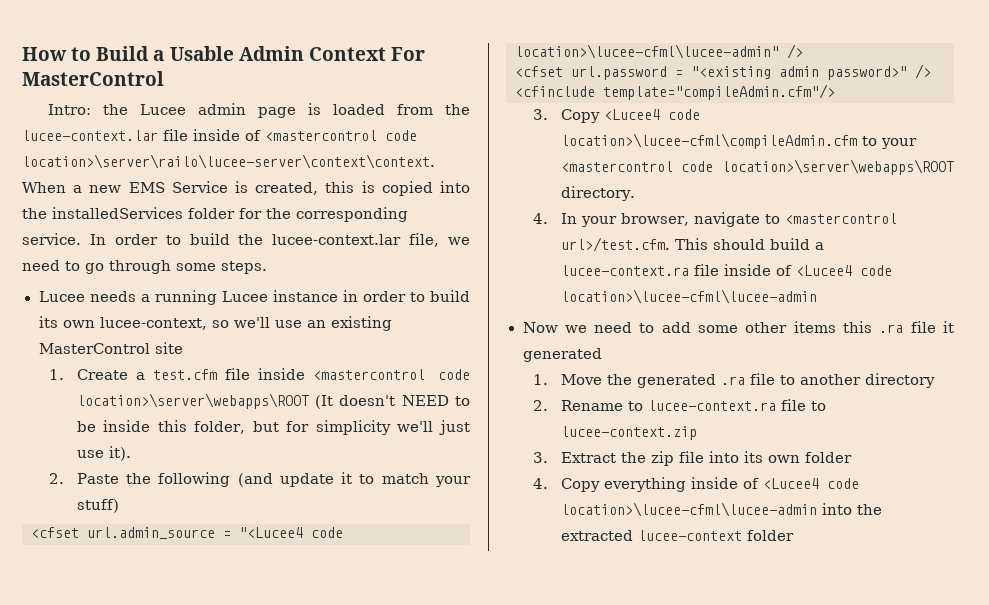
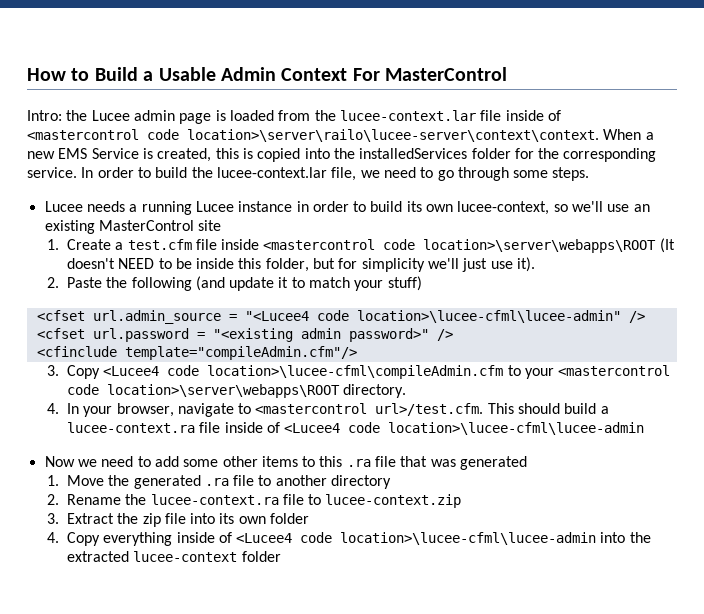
(836, 327) none -> [302,456,316,467] to
[943,321,954,333] it -> [400,456,456,467] that was
[627,401,643,411] to -> [125,494,147,505] the

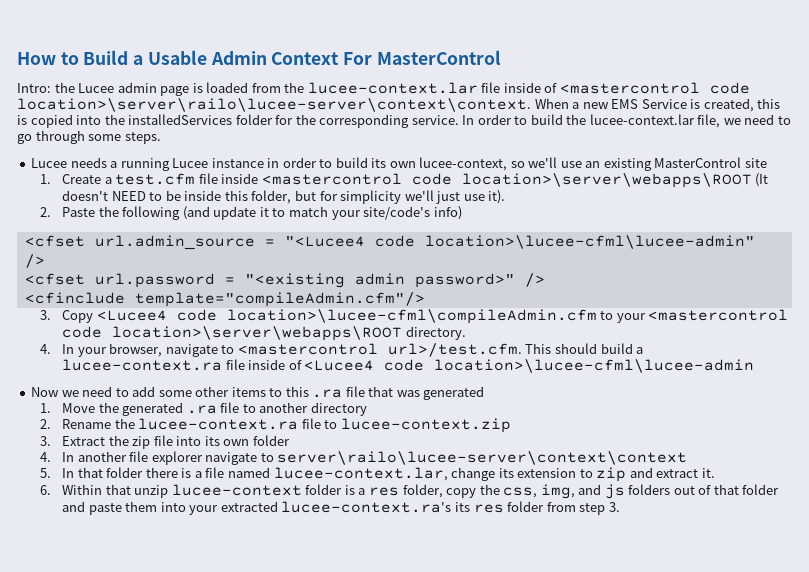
[387,276,422,291] stuff) -> [363,206,462,220] site/code's info)
[66,532,651,546] [66,551,281,562] Copy everything inside of <Lucee4 code location>\lucee-cfml\lucee-admin into the extracted lucee-context folder -> [62,451,688,465] [39,467,715,482] [39,484,780,499] [62,501,620,515] In another file explorer navigate to server\railo\lucee-server\context\context // 5. In that folder there is a file named lucee-context.lar, change its extension to zip and extract it. // 6. Within that unzip lucee-context folder is a res folder, copy the css, img, and js folders out of that folder and paste them into your extracted lucee-context.ra's its res folder from step 3.

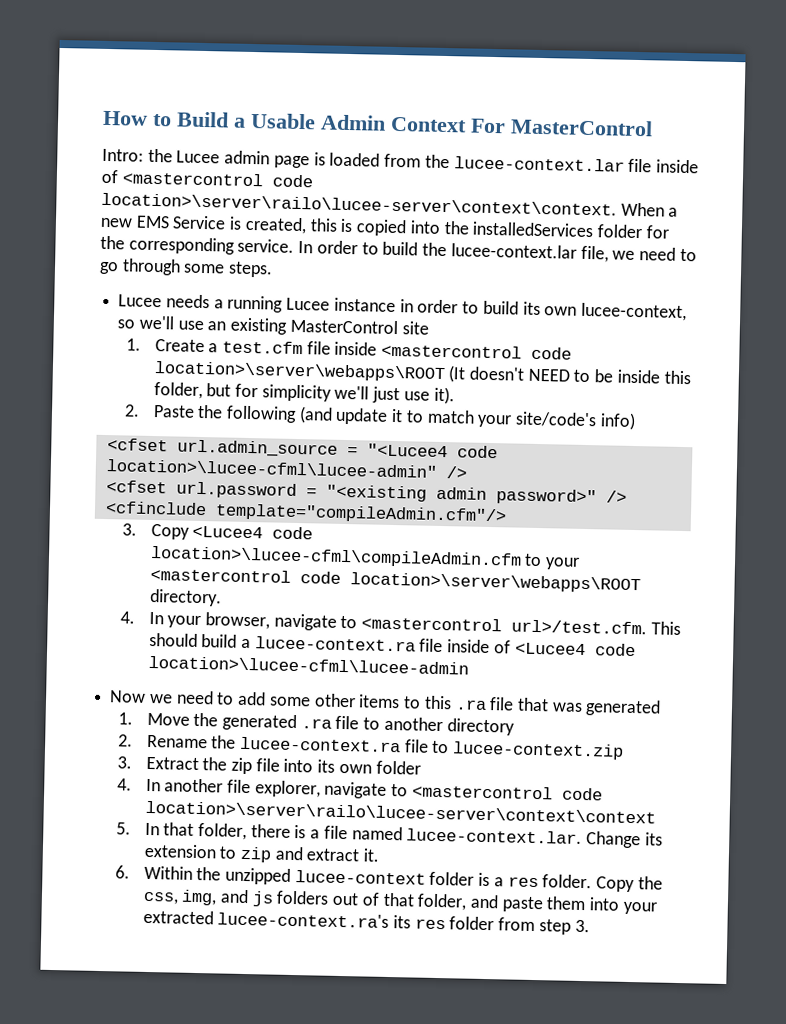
[151,451,688,465] explorer navigate to server\railo\lucee-server\context\context -> [254,780,603,801] [144,800,656,824] explorer, navigate to <mastercontrol code location>\server\railo\lucee-server\context\context
[106,467,144,478] folder -> [197,823,247,841] folder,
[273,467,496,481] lucee-context.lar, change -> [406,828,642,849] lucee-context.lar. Change
[105,484,169,498] that unzip -> [196,866,291,885] the unzipped
[402,484,477,498] folder, copy -> [542,874,636,893] folder. Copy
[742,484,780,495] folder -> [417,893,468,911] folder,

